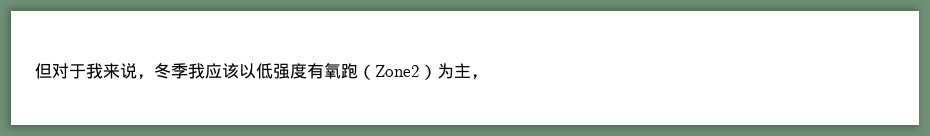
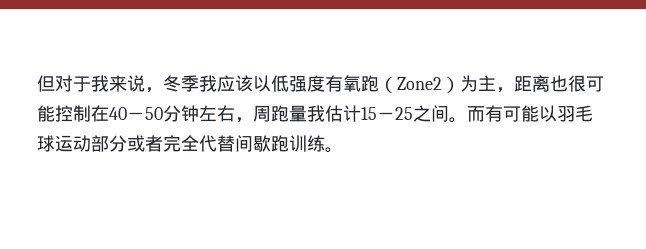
(488, 77) none -> [514,75,604,92] [37,105,593,123] [37,135,343,153] 距离也很可能控制在40－50分钟左右，周跑量我估计15－25之间。而有可能以羽毛球运动部分或者完全代替间歇跑训练。

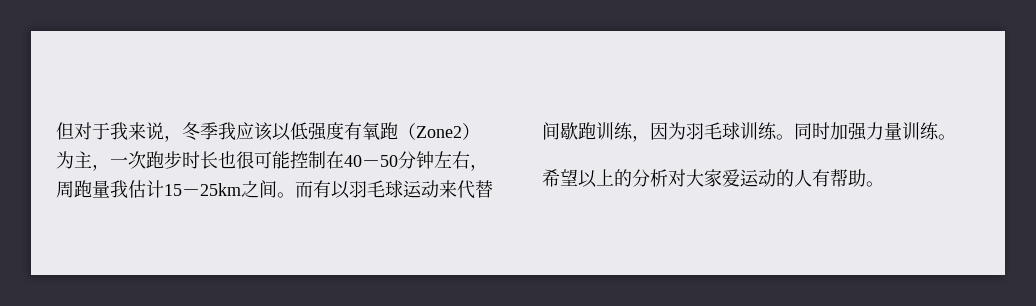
[514,75,550,92] 距离 -> [110,151,218,169] 一次跑步时长
[395,107,413,120] 25 -> [200,183,241,196] 25km
[503,105,539,122] 可能 -> (331, 189) none
[91,135,199,152] 部分或者完全 -> [439,180,457,198] 来
(325, 143) none -> [632,122,956,142] [542,169,866,188] ，因为羽毛球训练。同时加强力量训练。 // 希望以上的分析对大家爱运动的人有帮助

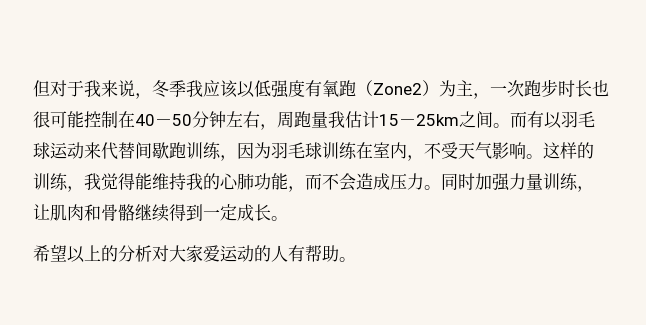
(777, 131) none -> [356,142,594,161] [33,173,424,192] 在室内，不受天气影响。这样的训练，我觉得能维持我的心肺功能，而不会造成压力
(939, 131) none -> [577,186,594,192] [33,204,271,222] ，让肌肉和骨骼继续得到一定成长

